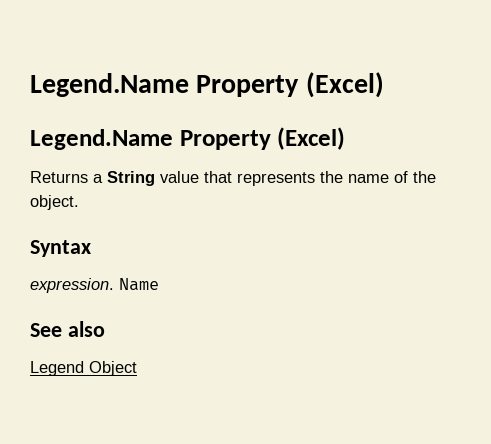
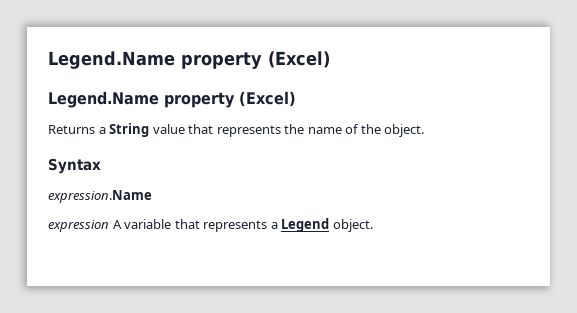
[30,73,300,97] Legend.Name Property -> [48,51,262,69] Legend.Name property
[179,130,271,150] Property -> [164,92,235,108] property
[30,278,159,293] [30,321,105,337] [30,361,137,376] expression. Name // See also // Legend Object -> [48,190,152,203] [48,218,373,232] expression.Name // expression A variable that represents a Legend object.

